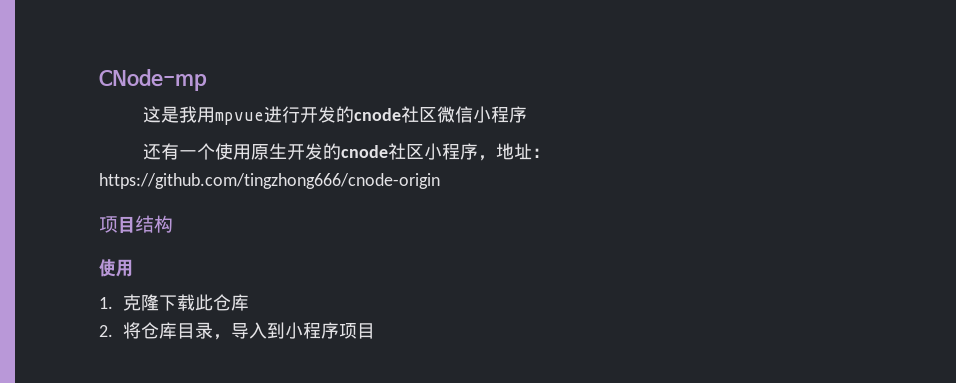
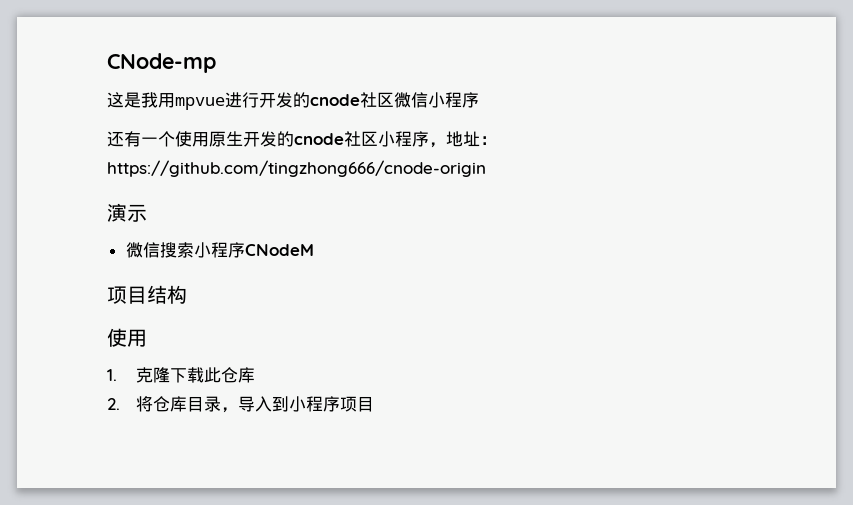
(440, 181) none -> [107,203,147,222] [125,242,314,258] // 演示 // 微信搜索小程序CNodeM

